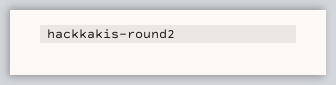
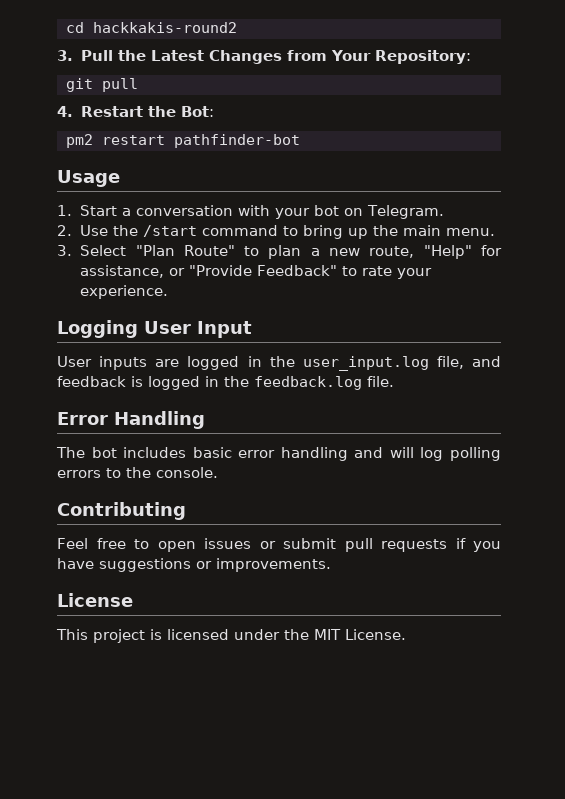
(46, 34) none -> [66,22,84,33] cd
(175, 34) none -> [57,50,472,64] [66,78,138,92] [57,106,214,117] [66,134,300,148] [57,170,120,187] [57,205,445,219] [57,225,496,239] [57,245,503,259] [80,265,433,279] [80,285,169,299] [57,320,252,338] [57,356,501,371] [57,376,394,390] [57,411,205,429] [56,447,501,461] [57,467,218,478] [57,502,186,520] [57,538,501,552] [57,558,331,572] [57,593,133,607] [56,629,406,643] // 3. Pull the Latest Changes from Your Repository: // git pull // 4. Restart the Bot: // pm2 restart pathfinder-bot // Usage // 1. Start a conversation with your bot on Telegram. // 2. Use the /start command to bring up the main menu. // 3. Select "Plan Route" to plan a new route, "Help" for assistance, or "Provide Feedback" to rate your experience. // Logging User Input // User inputs are logged in the user_input.log file, and feedback is logged in the feedback.log file. // Error Handling // The bot includes basic error handling and will log polling errors to the console. // Contributing // Feel free to open issues or submit pull requests if you have suggestions or improvements. // License // This project is licensed under the MIT License.

